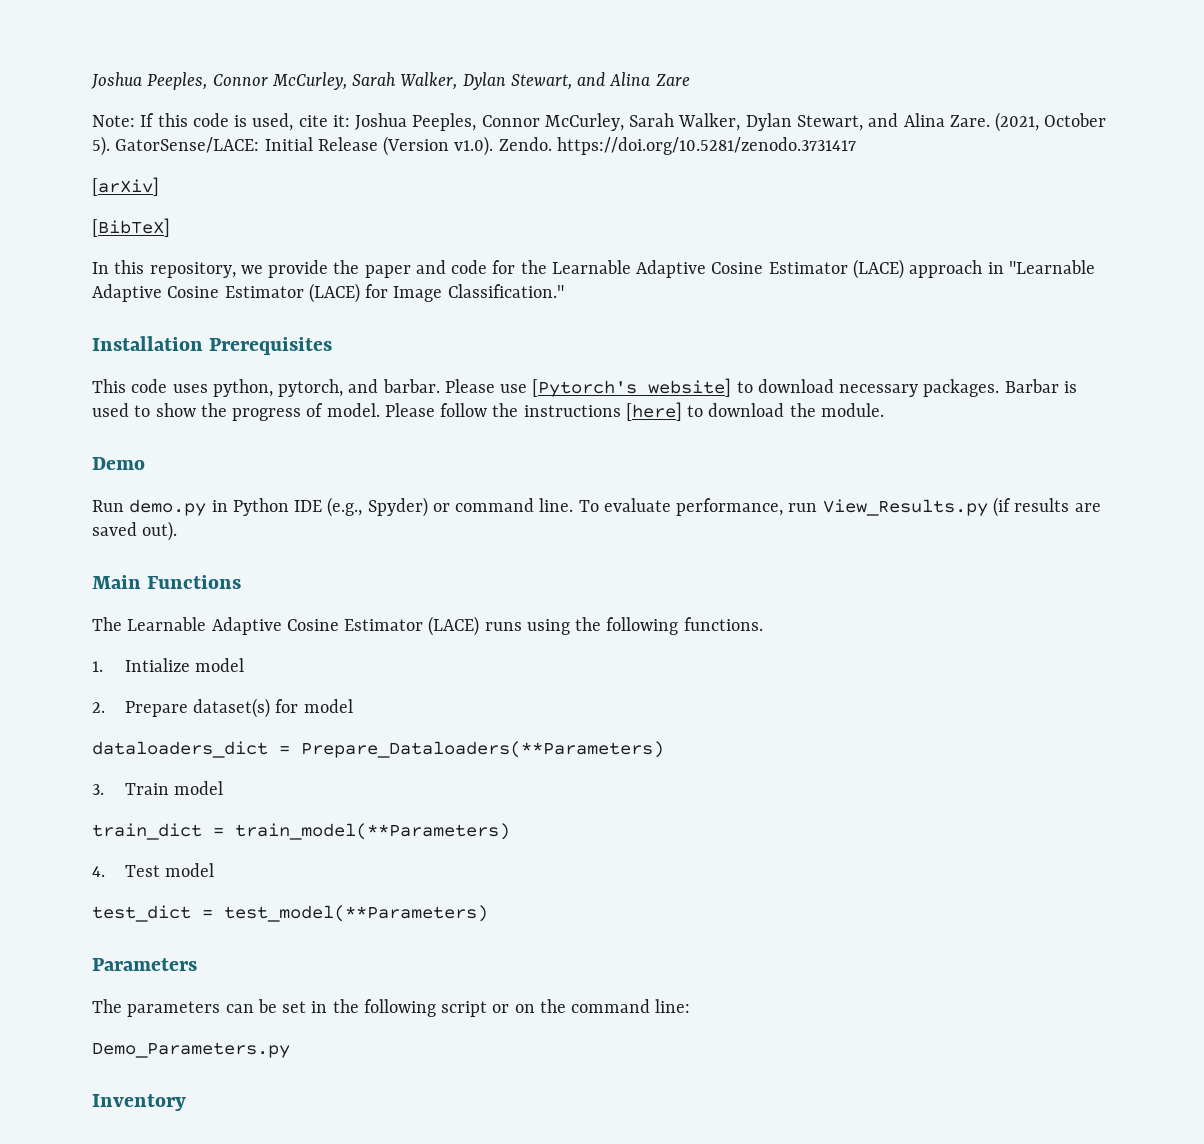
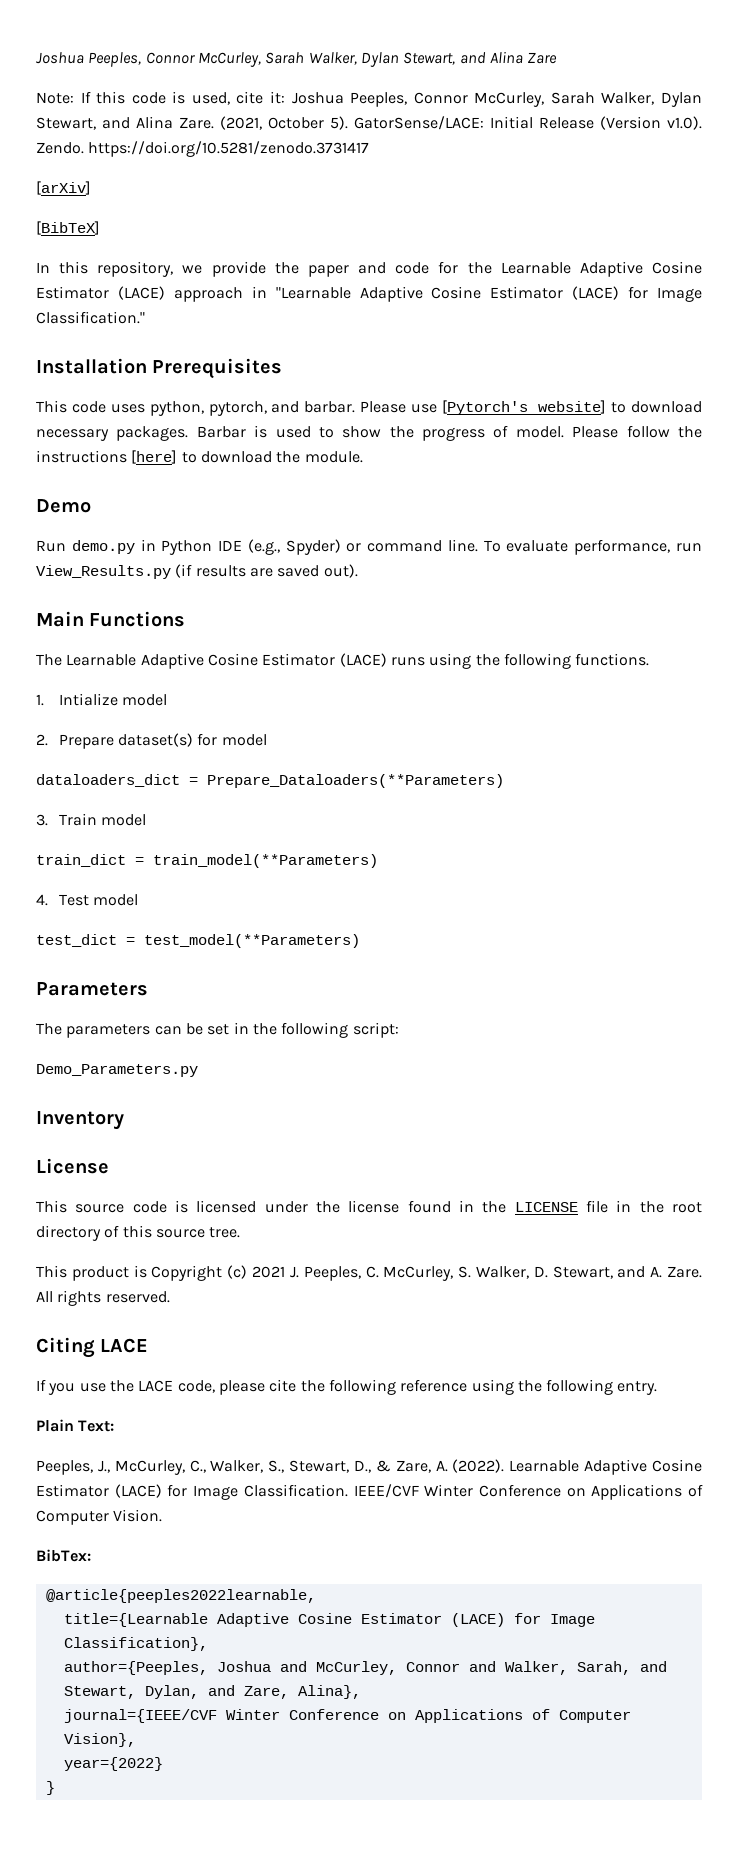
[441,999,691,1017] [92,1042,290,1058] [92,1094,186,1111] script or on the command line: // Demo_Parameters.py // Inventory -> [352,1022,399,1038] [36,1064,198,1077] [36,1111,124,1130] [36,1158,109,1174] [36,1200,703,1213] [36,1225,241,1241] [36,1265,702,1281] [36,1290,170,1306] [36,1337,149,1358] [36,1379,658,1395] [36,1419,115,1432] [36,1459,702,1475] [36,1484,704,1500] [36,1509,163,1525] [36,1549,91,1562] [45,1589,316,1603] [63,1613,595,1627] [63,1637,208,1651] [63,1661,667,1675] [63,1685,361,1699] [63,1709,631,1723] [63,1733,136,1747] [63,1757,163,1771] [45,1781,55,1795] script: // Demo_Parameters.py // Inventory // License // This source code is licensed under the license found in the LICENSE file in the root directory of this source tree. // This product is Copyright (c) 2021 J. Peeples, C. McCurley, S. Walker, D. Stewart, and A. Zare. All rights reserved. // Citing LACE // If you use the LACE code, please cite the following reference using the following entry. // Plain Text: // Peeples, J., McCurley, C., Walker, S., Stewart, D., & Zare, A. (2022). Learnable Adaptive Cosine Estimator (LACE) for Image Classification. IEEE/CVF Winter Conference on Applications of Computer Vision. // BibTex: // @article{peeples2022learnable, // title={Learnable Adaptive Cosine Estimator (LACE) for Image Classification}, // author={Peeples, Joshua and McCurley, Connor and Walker, Sarah, and Stewart, Dylan, and Zare, Alina}, // journal={IEEE/CVF Winter Conference on Applications of Computer Vision}, // year={2022} // }

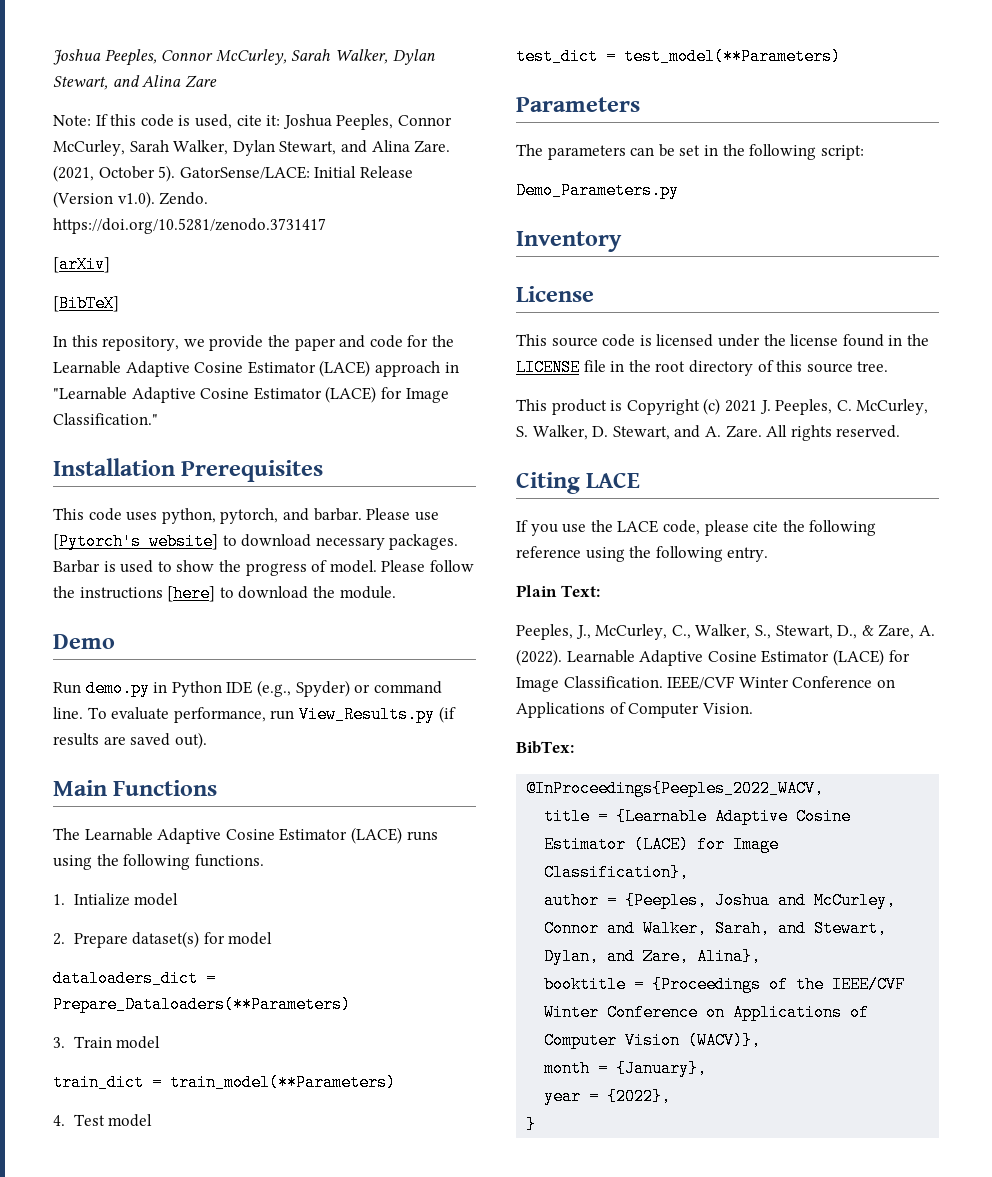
[45,1589,316,1603] [63,1613,208,1627] @article{peeples2022learnable, // title={Learnable -> [526,780,825,797] [544,808,708,825] @InProceedings{Peeples_2022_WACV, // title = {Learnable
[63,1661,208,1675] author={Peeples, -> [544,892,708,909] author = {Peeples,
[63,1709,631,1723] [63,1733,136,1747] [63,1757,163,1771] journal={IEEE/CVF Winter Conference on Applications of Computer Vision}, // year={2022} -> [544,976,906,993] [544,1004,870,1021] [544,1032,762,1049] [544,1060,708,1077] [544,1088,672,1105] booktitle = {Proceedings of the IEEE/CVF Winter Conference on Applications of Computer Vision (WACV)}, // month = {January}, // year = {2022},

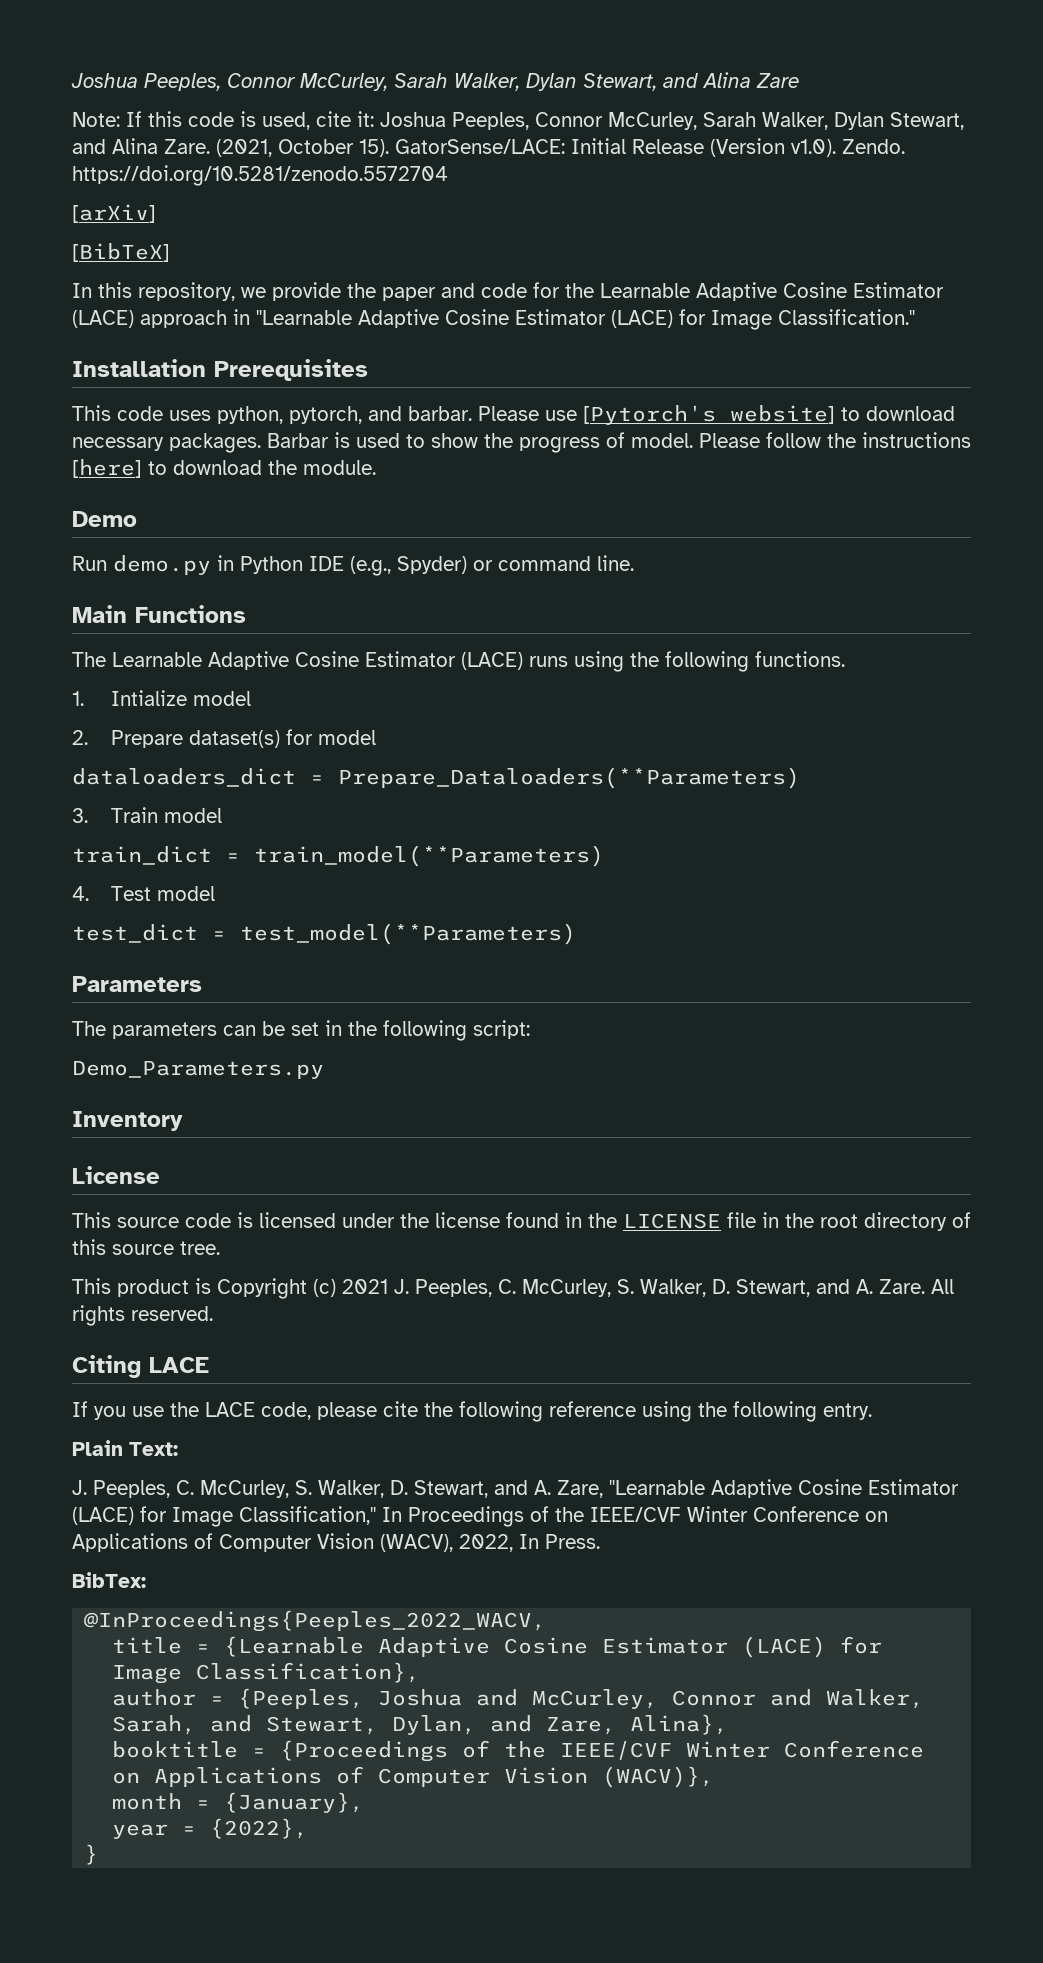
[158,165,176,182] 5). -> [359,139,389,157] 15).
[53,218,326,234] https://doi.org/10.5281/zenodo.3731417 -> [72,165,448,186] https://doi.org/10.5281/zenodo.5572704
[87,706,456,723] [53,732,207,749] To evaluate performance, run View_Results.py (if results are saved out). -> (634, 563) none
[516,624,935,640] [516,649,910,666] [516,676,895,692] [516,702,753,718] Peeples, J., McCurley, C., Walker, S., Stewart, D., & Zare, A. (2022). Learnable Adaptive Cosine Estimator (LACE) for Image Classification. IEEE/CVF Winter Conference on Applications of Computer Vision. -> [72,1479,959,1498] [72,1506,888,1527] [72,1533,600,1552] J. Peeples, C. McCurley, S. Walker, D. Stewart, and A. Zare, "Learnable Adaptive Cosine Estimator (LACE) for Image Classification," In Proceedings of the IEEE/CVF Winter Conference on Applications of Computer Vision (WACV), 2022, In Press.

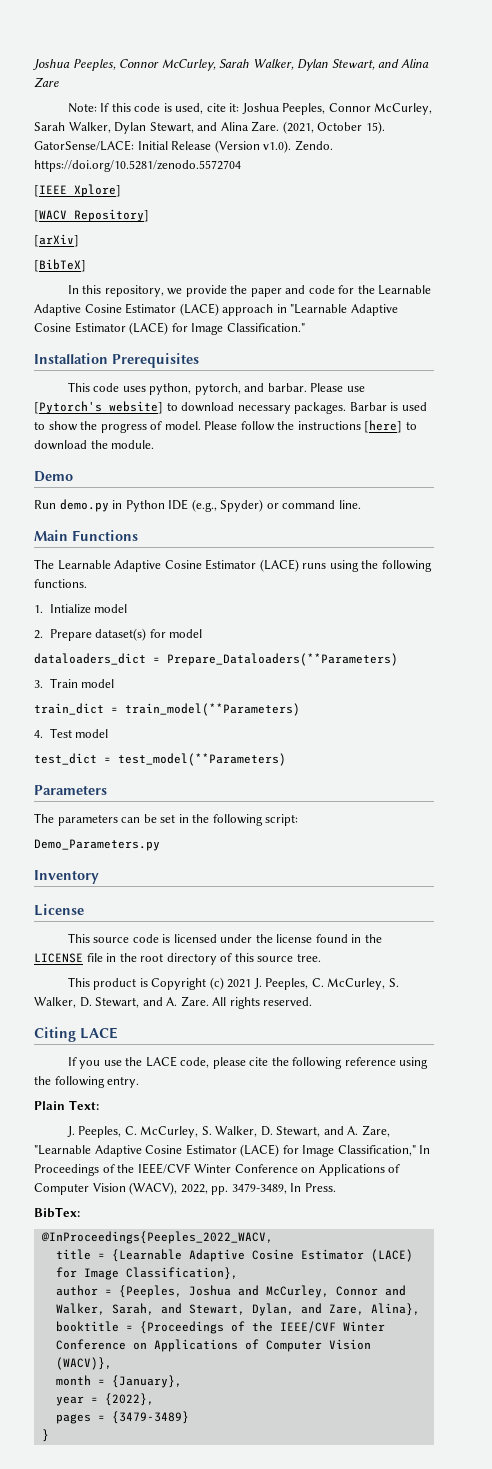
(448, 175) none -> [34,184,121,197] [34,209,149,222] // [IEEE Xplore] // [WACV Repository]
(513, 1543) none -> [211,1183,287,1195] pp. 3479-3489,
(309, 1828) none -> [55,1411,189,1424] // pages = {3479-3489}

